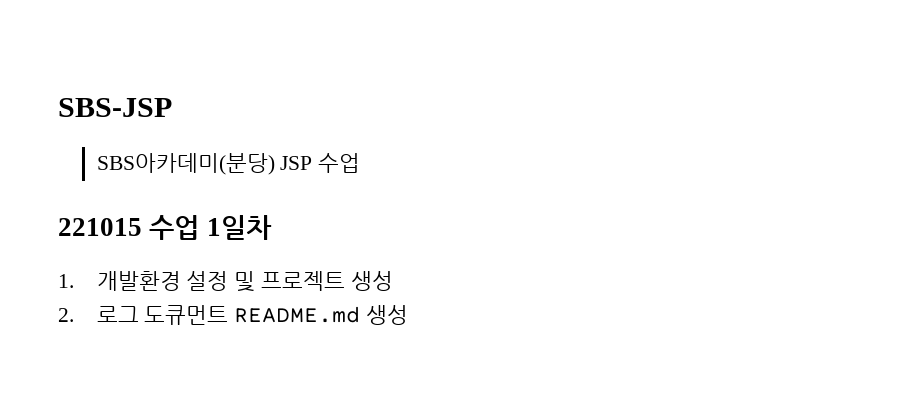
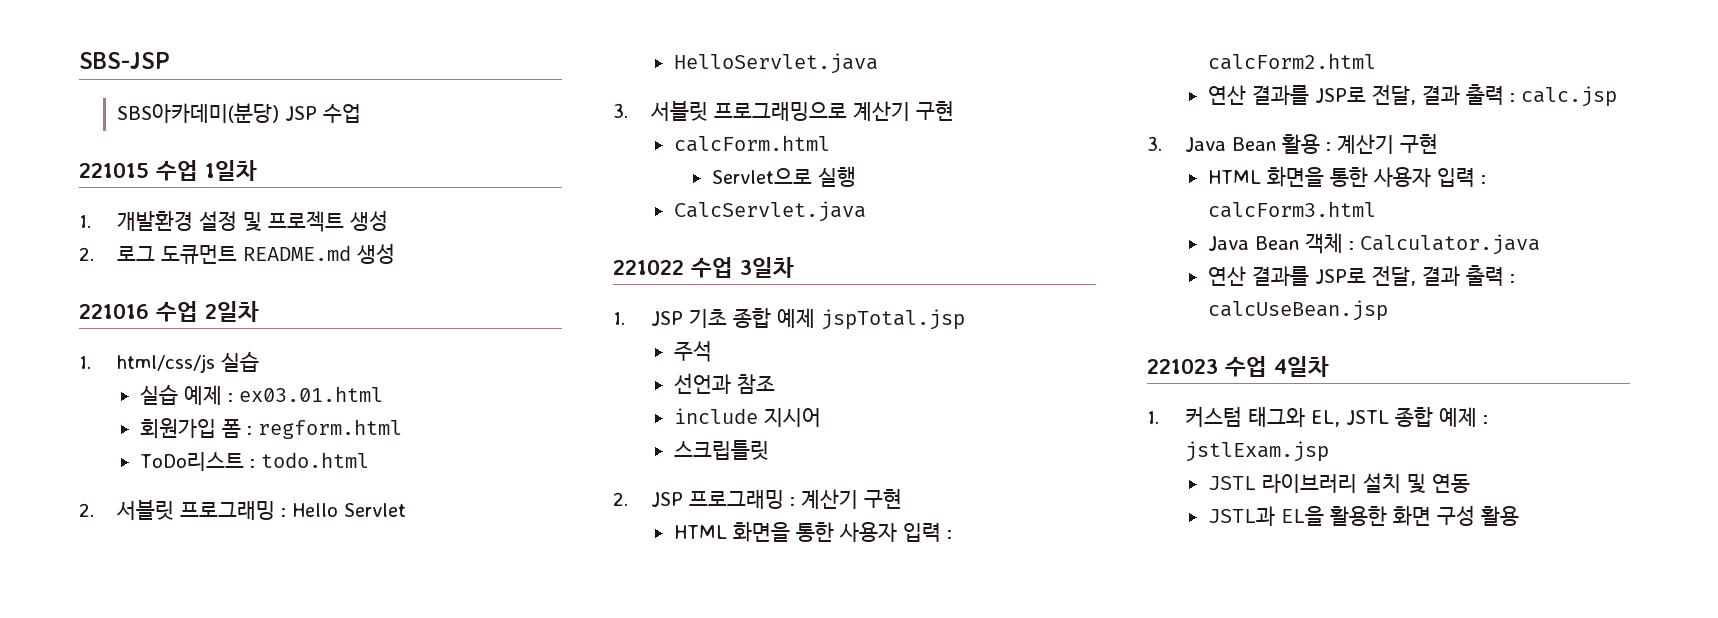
(409, 315) none -> [79,301,259,322] [79,351,260,373] [139,384,383,405] [139,418,402,439] [139,452,369,471] [79,499,407,520] [673,53,878,74] [613,100,955,121] [673,135,830,152] [711,166,856,187] [673,201,866,222] [613,257,794,278] [613,307,966,330] [673,341,712,362] [673,373,775,394] [673,408,821,427] [673,440,769,460] [613,489,903,509] [673,521,952,542] [1207,53,1376,70] [1207,84,1617,107] [1147,134,1439,154] [1207,166,1486,187] [1207,201,1376,218] [1207,233,1540,255] [1207,265,1515,286] [1207,300,1388,321] [1147,356,1329,377] [1147,406,1489,427] [1185,441,1330,462] [1207,473,1470,493] [1207,505,1519,526] // 221016 수업 2일차 // 1. html/css/js 실습 // 실습 예제 : ex03.01.html // 회원가입 폼 : regform.html // ToDo리스트 : todo.html // 2. 서블릿 프로그래밍 : Hello Servlet // HelloServlet.java // 3. 서블릿 프로그래밍으로 계산기 구현 // calcForm.html // Servlet으로 실행 // CalcServlet.java // 221022 수업 3일차 // 1. JSP 기초 종합 예제 jspTotal.jsp // 주석 // 선언과 참조 // include 지시어 // 스크립틀릿 // 2. JSP 프로그래밍 : 계산기 구현 // HTML 화면을 통한 사용자 입력 : calcForm2.html // 연산 결과를 JSP로 전달, 결과 출력 : calc.jsp // 3. Java Bean 활용 : 계산기 구현 // HTML 화면을 통한 사용자 입력 : calcForm3.html // Java Bean 객체 : Calculator.java // 연산 결과를 JSP로 전달, 결과 출력 : calcUseBean.jsp // 221023 수업 4일차 // 1. 커스텀 태그와 EL, JSTL 종합 예제 : jstlExam.jsp // JSTL 라이브러리 설치 및 연동 // JSTL과 EL을 활용한 화면 구성 활용

